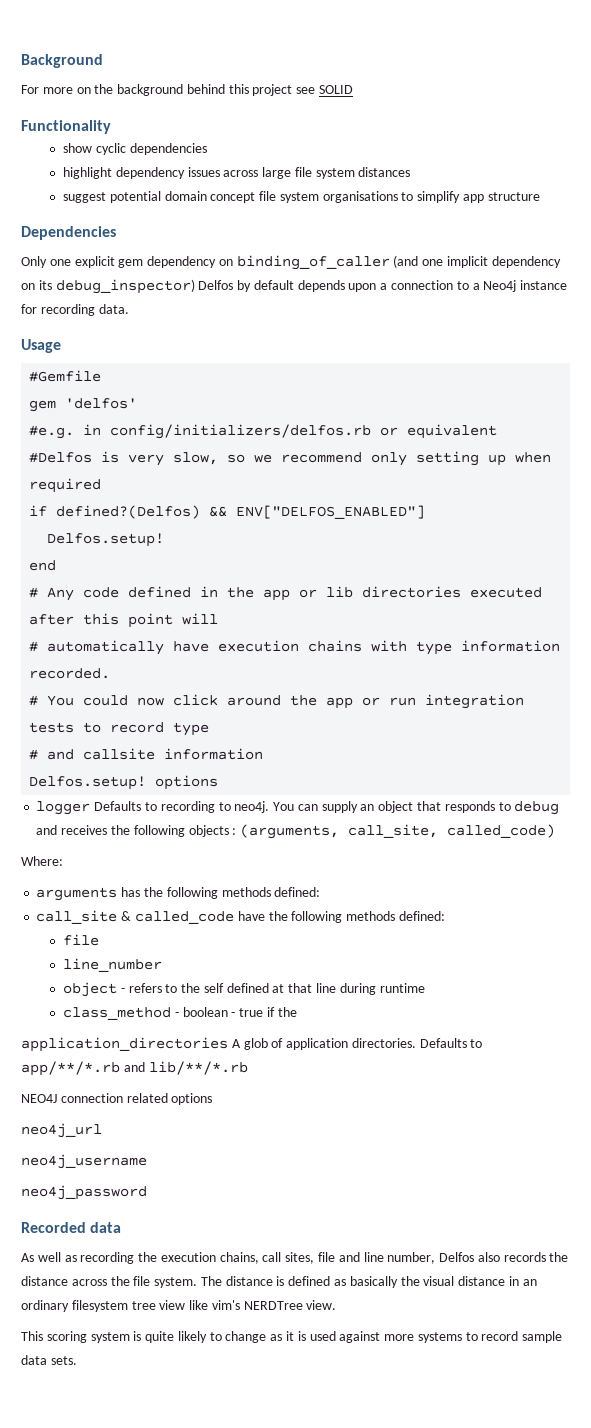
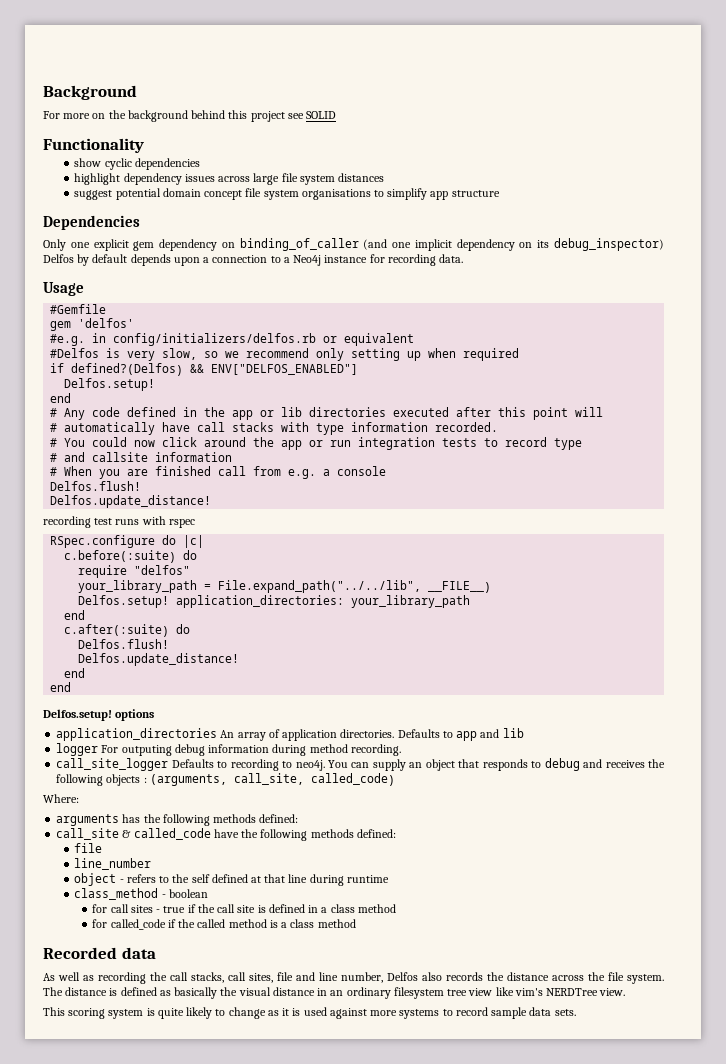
[218,640,363,652] execution chains -> [197,422,275,432] call stacks
[29,775,219,790] [36,801,91,815] Delfos.setup! options // logger -> [50,466,387,479] [50,481,142,491] [50,495,212,508] [43,516,195,528] [50,535,205,548] [64,550,198,563] [78,565,191,578] [78,580,492,593] [78,595,471,608] [64,610,86,620] [64,624,191,637] [78,639,170,649] [78,653,240,666] [64,668,86,678] [50,682,72,692] [43,709,155,721] [56,728,524,741] [56,743,401,756] [56,758,169,771] # When you are finished call from e.g. a console // Delfos.flush! // Delfos.update_distance! // recording test runs with rspec // RSpec.configure do |c| // c.before(:suite) do // require "delfos" // your_library_path = File.expand_path("../../lib", __FILE__) // Delfos.setup! application_directories: your_library_path // end // c.after(:suite) do // Delfos.flush! // Delfos.update_distance! // end // end // Delfos.setup! options // application_directories An array of application directories. Defaults to app and lib // logger For outputing debug information during method recording. // call_site_logger
(228, 1012) none -> [92,904,153,913] // for call sites
[21,1037,483,1052] [21,1061,248,1076] [21,1093,213,1105] [21,1123,102,1138] [21,1154,147,1169] [21,1185,147,1200] // application_directories A glob of application directories. Defaults to app/**/*.rb and lib/**/*.rb // NEO4J connection related options // neo4j_url // neo4j_username // neo4j_password -> [217,904,396,913] [92,919,356,930] call site is defined in a class method // for called_code if the called method is a class method
[160,1252,259,1264] execution chains, -> [170,972,224,983] call stacks,

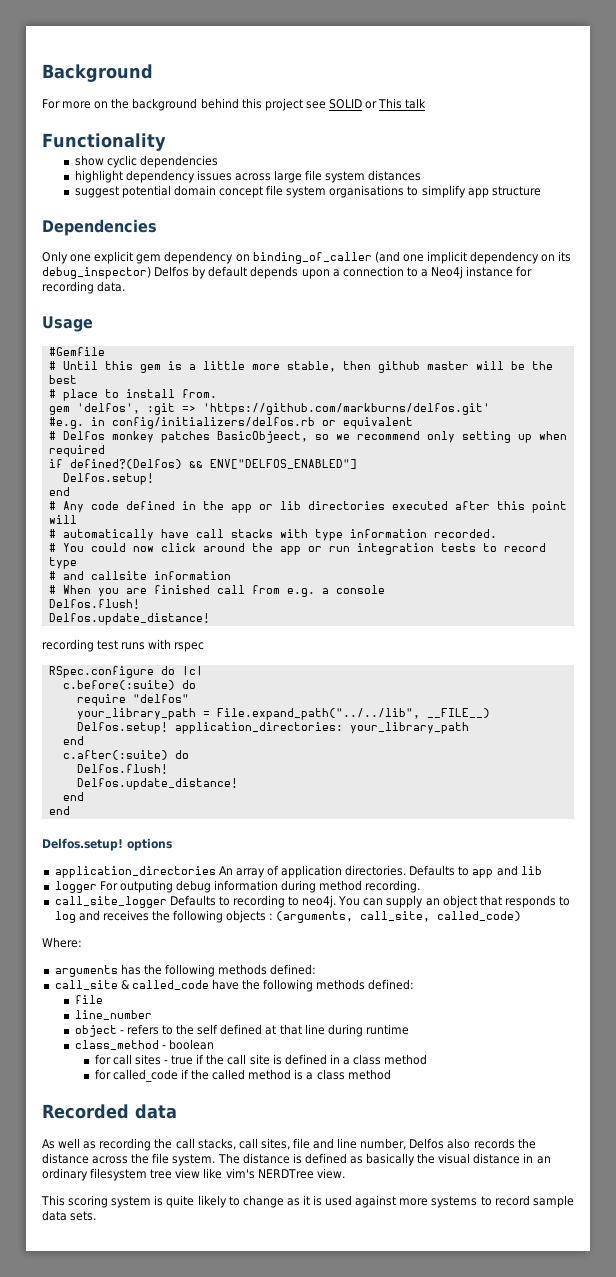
(337, 115) none -> [365,98,427,109] or This talk
[50,318,135,331] gem 'delfos' -> [48,361,553,373] [48,375,77,384] [48,389,217,401] [48,403,490,415] # Until this gem is a little more stable, then github master will be the best // # place to install from. // gem 'delfos', :git => 'https://github.com/markburns/delfos.git'
[50,348,198,361] #Delfos is very slow, -> [48,431,308,443] # Delfos monkey patches BasicObjeect,
[544,758,580,771] debug -> [54,911,76,923] log

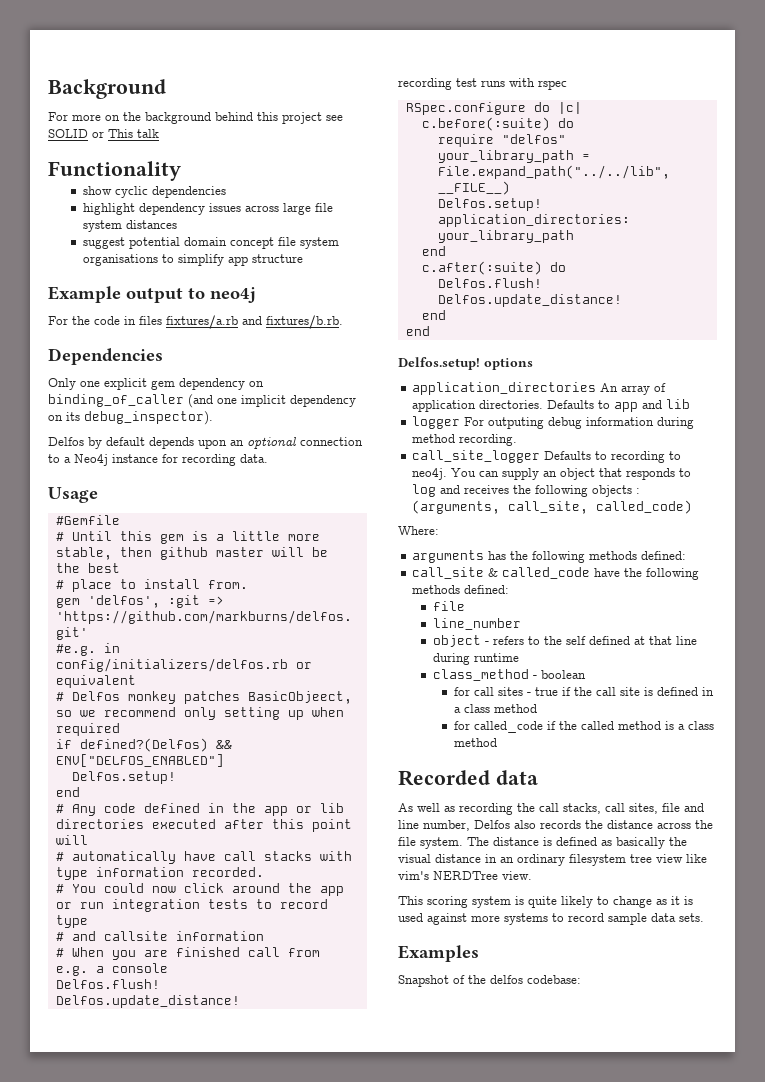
(541, 191) none -> [48,286,256,303] [48,315,343,329] // Example output to neo4j // For the code in files fixtures/a.rb and fixtures/b.rb.
[42,266,151,279] debug_inspector) -> [84,411,213,425] debug_inspector). //
[332,269,340,277] a -> [230,437,297,449] an optional
(97, 1216) none -> [398,945,479,962] [398,975,581,987] // Examples // Snapshot of the delfos codebase:

